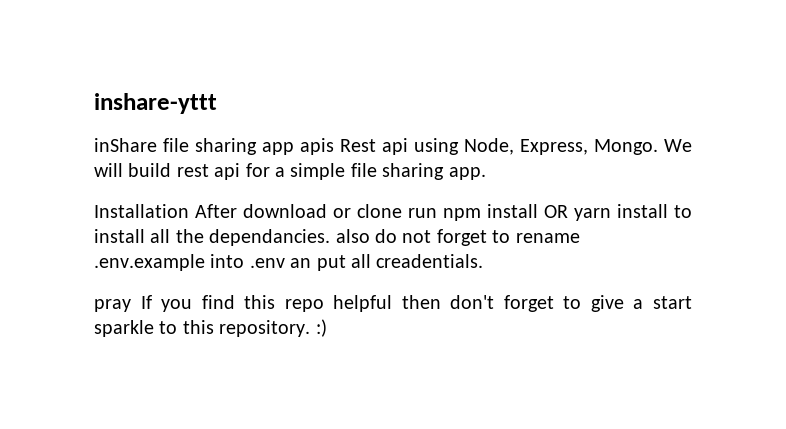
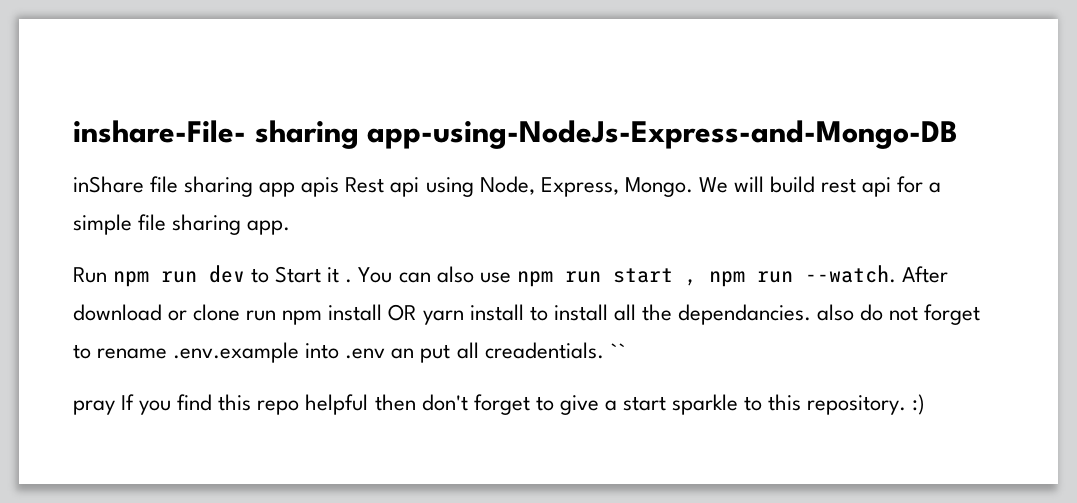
[94,93,217,114] inshare-yttt -> [73,120,959,149] inshare-File- sharing app-using-NodeJs-Express-and-Mongo-DB
[94,204,189,218] Installation -> [73,265,896,287] Run npm run dev to Start it . You can also use npm run start , npm run --watch.
(484, 261) none -> [609,343,626,358] ``

